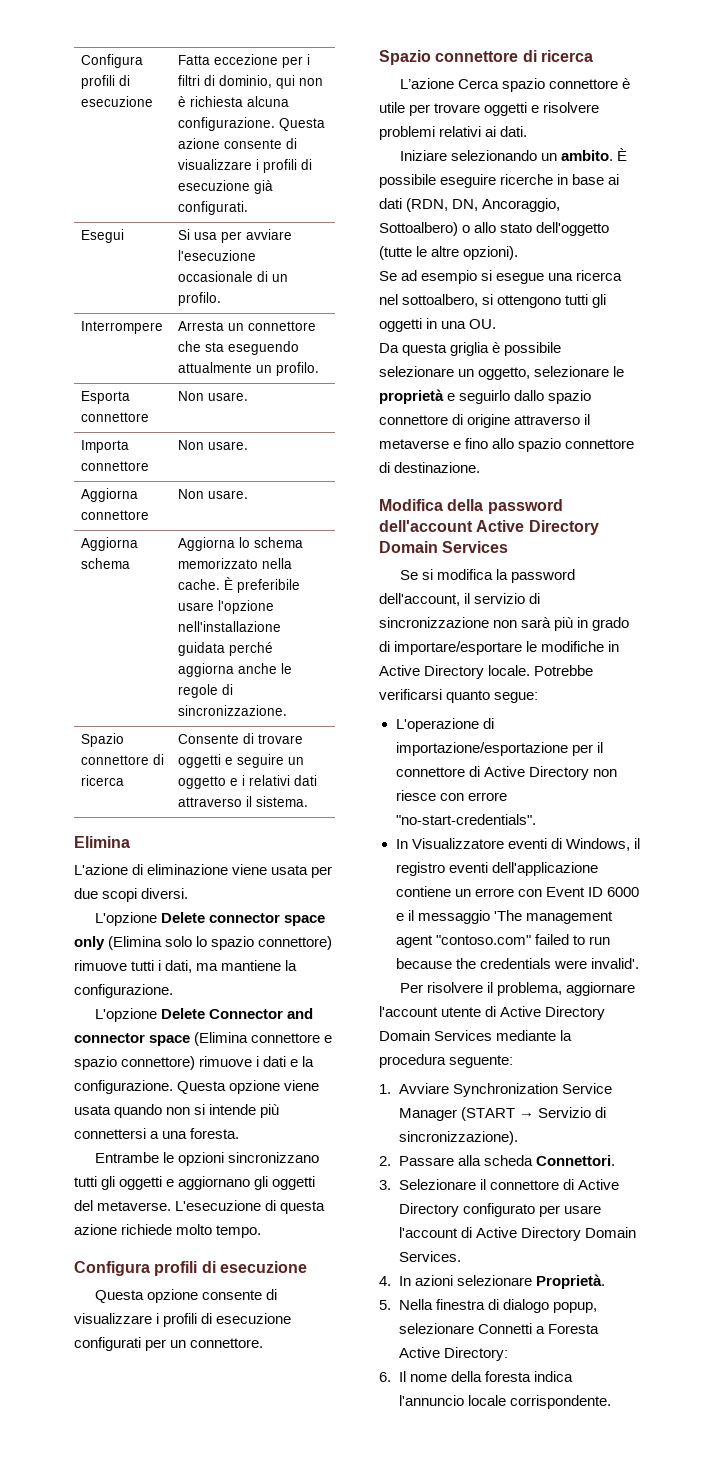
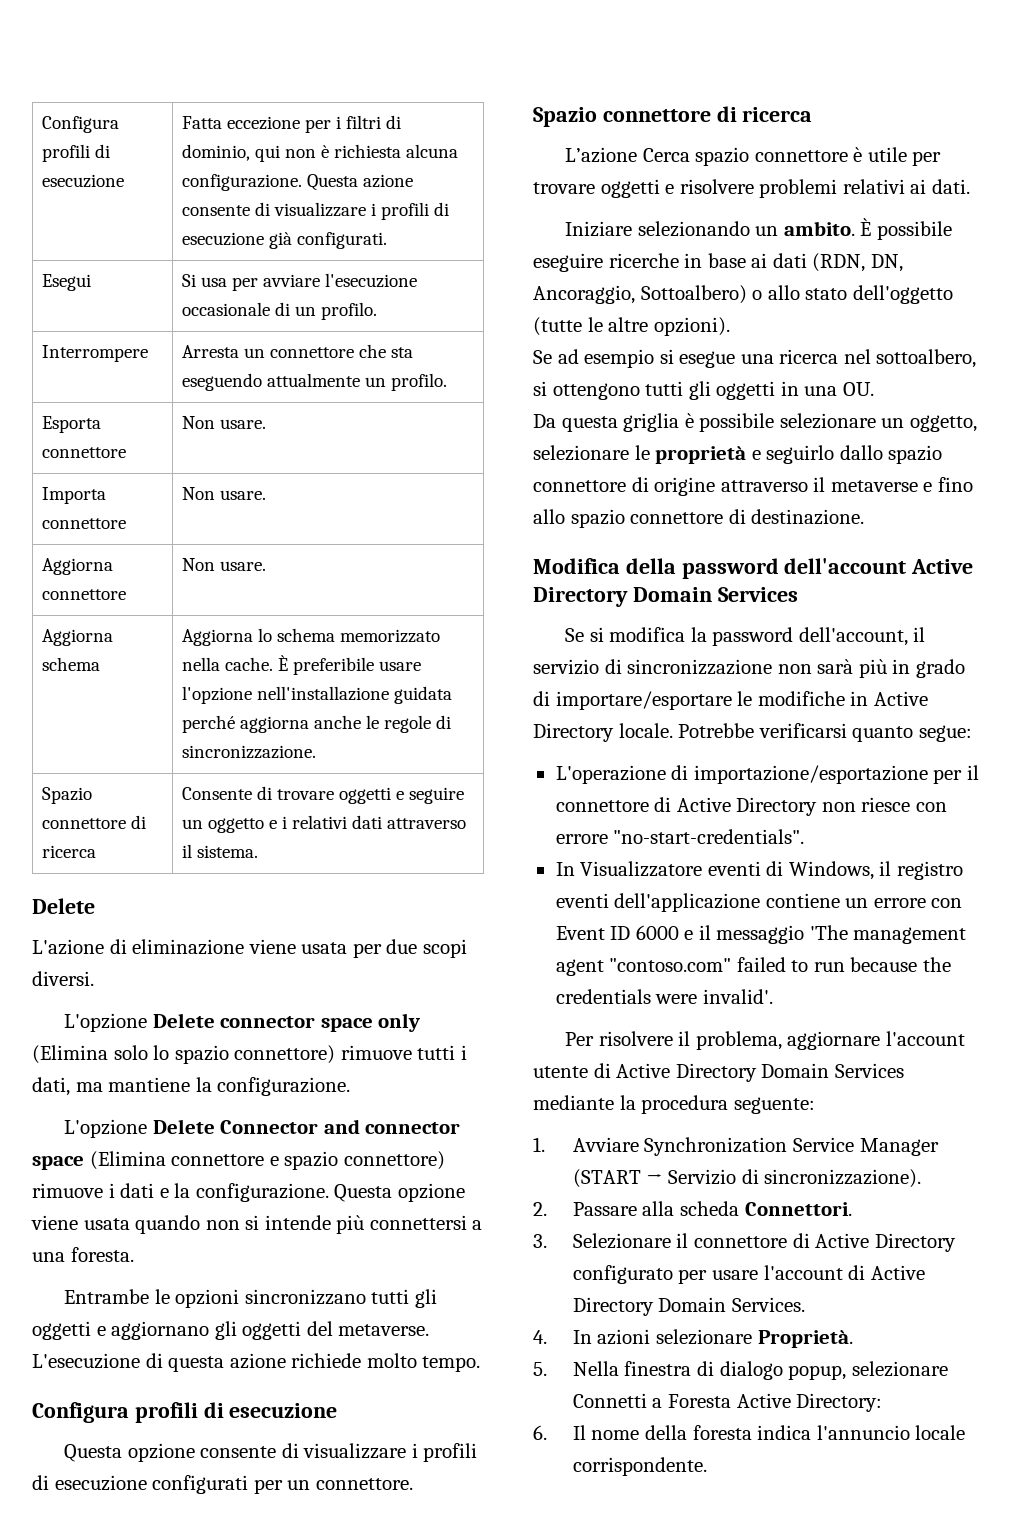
[74,836,130,848] Elimina -> [32,898,95,914] Delete

